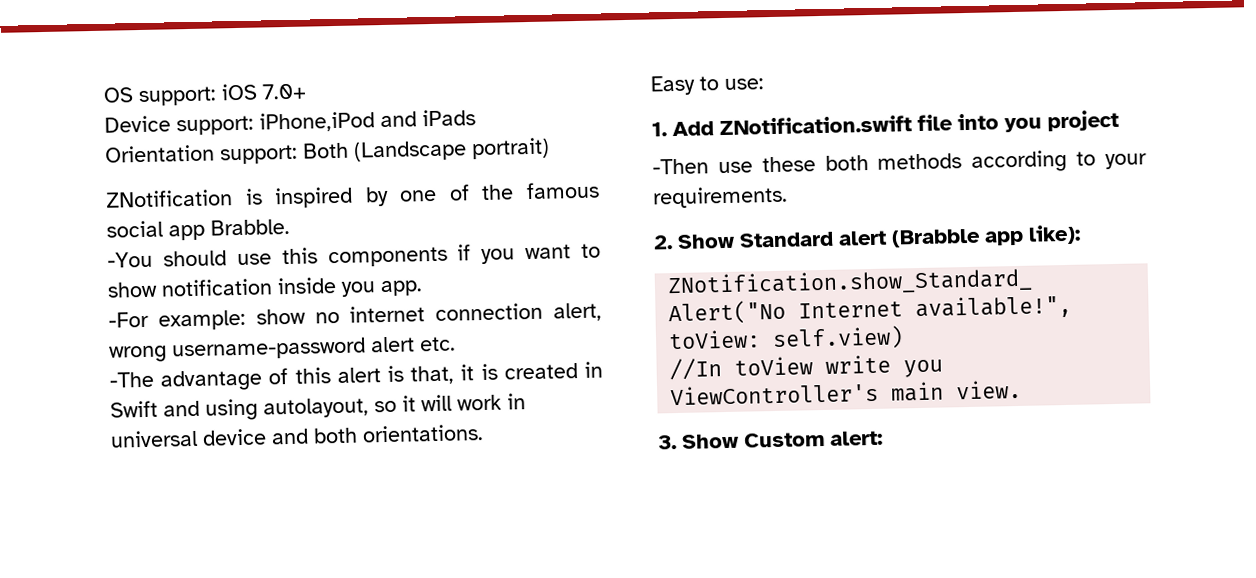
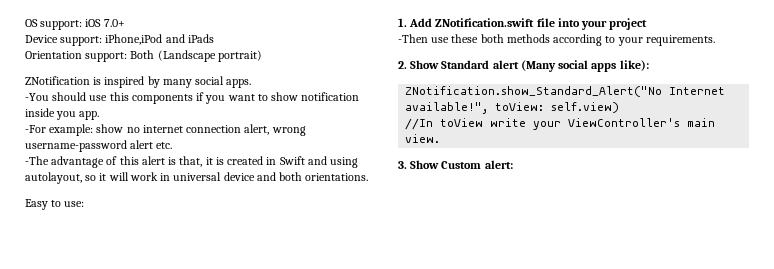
[399,181,600,202] [106,218,290,241] one of the famous social app Brabble. -> [162,76,252,88] many social apps.
[1004,117,1042,133] you -> [581,20,608,30] your
[891,228,1024,248] (Brabble app -> [520,60,617,72] (Many social apps
[903,359,944,378] you -> [533,121,562,130] your

